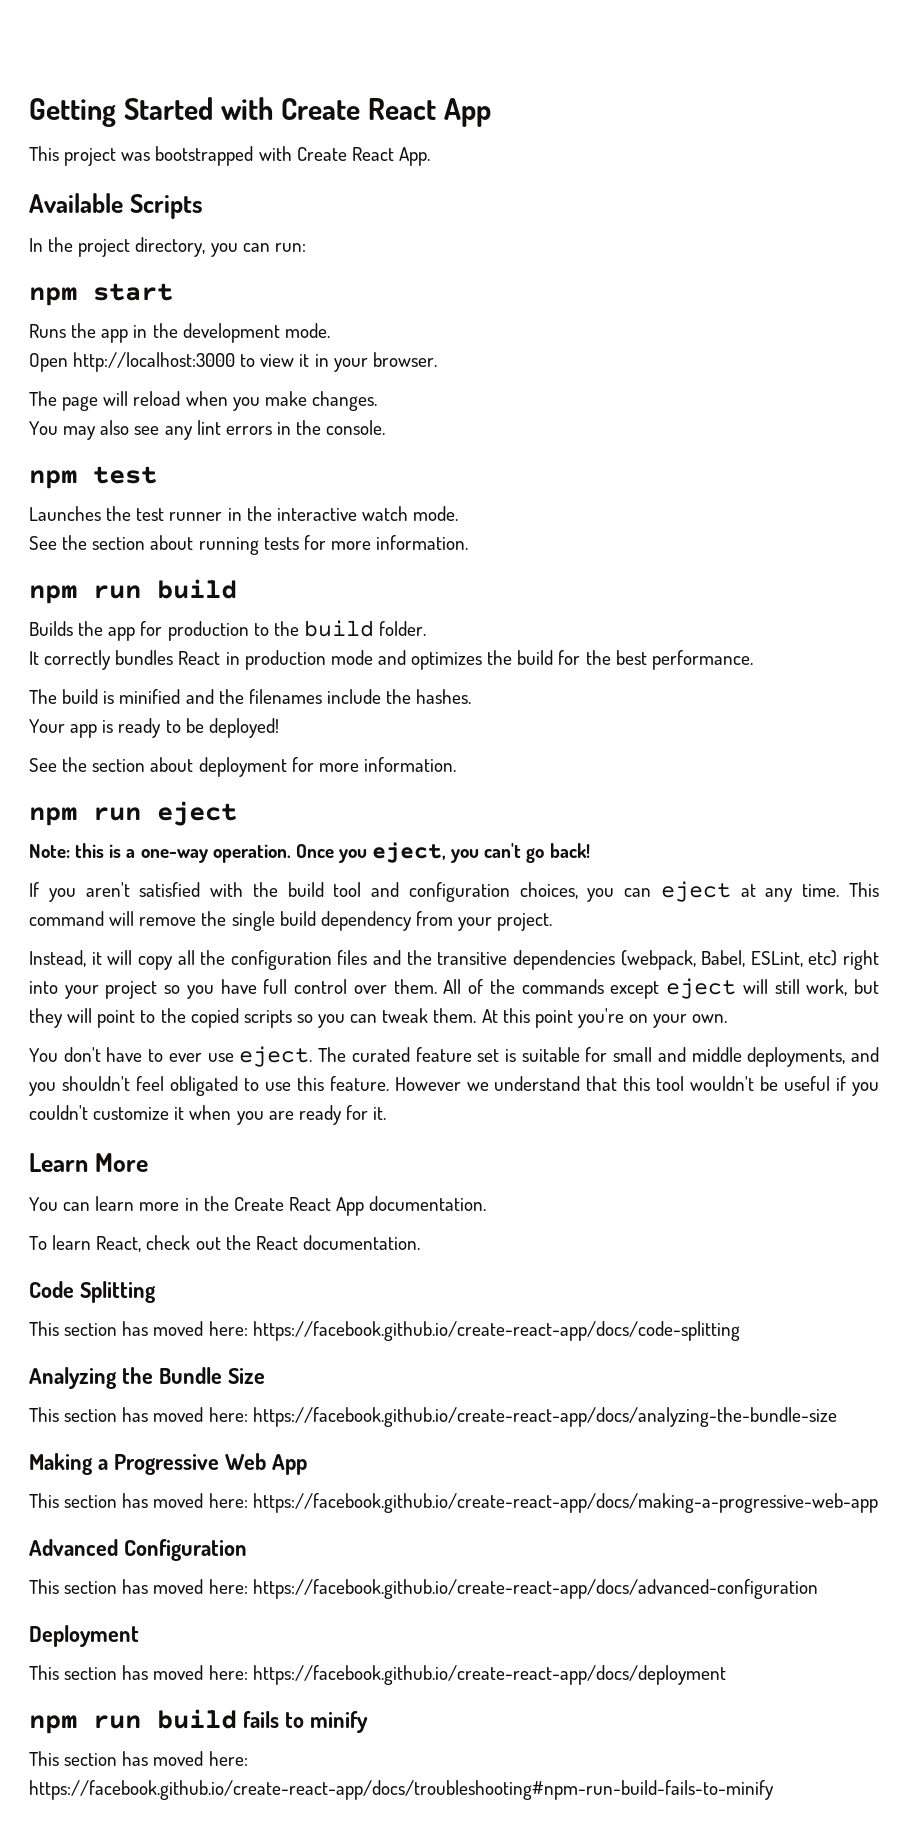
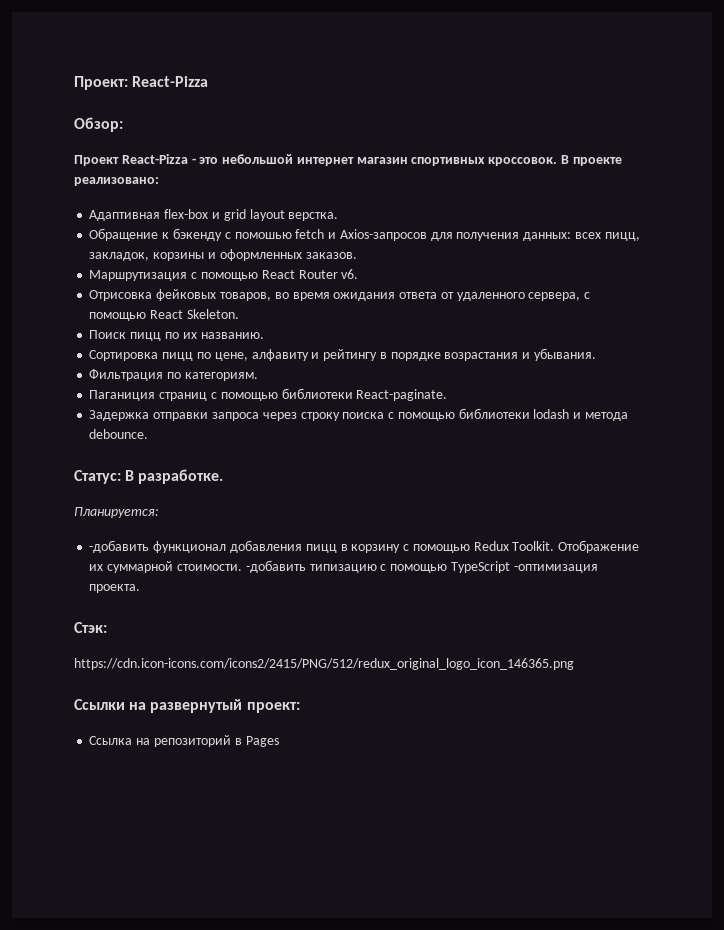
[29,97,491,127] [29,146,430,166] [29,193,203,219] [29,237,306,257] [29,283,173,306] [29,323,330,343] [29,352,437,372] [29,391,377,411] [29,420,386,440] [29,466,157,489] [29,506,459,521] [29,535,469,555] [29,579,237,604] [29,620,427,641] [29,650,753,670] [29,689,472,704] [29,718,279,738] [29,757,456,777] [29,801,237,826] [29,842,590,863] [29,881,879,902] [29,911,553,931] [29,950,879,970] [29,978,879,999] [29,1008,728,1028] [29,1046,880,1067] [29,1076,880,1096] [29,1105,387,1125] [29,1153,148,1172] [29,1196,487,1216] [29,1235,420,1252] [29,1281,156,1303] [29,1321,740,1341] [29,1367,265,1389] [29,1407,837,1427] [29,1453,307,1475] [29,1493,878,1513] [29,1539,247,1561] [29,1579,818,1599] [29,1625,139,1647] [29,1665,726,1685] [29,1709,368,1734] [29,1751,248,1766] [29,1780,774,1800] Getting Started with Create React App // This project was bootstrapped with Create React App. // Available Scripts // In the project directory, you can run: // npm start // Runs the app in the development mode. // Open http://localhost:3000 to view it in your browser. // The page will reload when you make changes. // You may also see any lint errors in the console. // npm test // Launches the test runner in the interactive watch mode. // See the section about running tests for more information. // npm run build // Builds the app for production to the build folder. // It correctly bundles React in production mode and optimizes the build for the best performance. // The build is minified and the filenames include the hashes. // Your app is ready to be deployed! // See the section about deployment for more information. // npm run eject // Note: this is a one-way operation. Once you eject, you can't go back! // If you aren't satisfied with the build tool and configuration choices, you can eject at any time. This command will remove the single build dependency from your project. // Instead, it will copy all the configuration files and the transitive dependencies (webpack, Babel, ESLint, etc) right into your project so you have full control over them. All of the commands except eject will still work, but they will point to the copied scripts so you can tweak them. At this point you're on your own. // You don't have to ever use eject. The curated feature set is suitable for small and middle deployments, and you shouldn't feel obligated to use this feature. However we understand that this tool wouldn't be useful if you couldn't customize it when you are ready for it. // Learn More // You can learn more in the Create React App documentation. // To learn React, check out the React documentation. // Code Splitting // This section has moved here: https://facebook.github.io/create-react-app/docs/code-splitting // Analyzing the Bundle Size // This section has moved here: https://facebook.github.io/create-react-app/docs/analyzing-the-bundle-size // Making a Progressive Web App // This section has moved here: https://facebook.github.io/create-react-app/docs/making-a-progressive-web-app // Advanced Configuration // This section has moved here: https://facebook.github.io/create-react-app/docs/advanced-configuration // Deployment // This section has moved here: https://facebook.github.io/create-react-app/docs/deployment // npm run build fails to minify // This section has moved here: https://facebook.github.io/create-react-app/docs/troubleshooting#npm-run-build-fails-to-minify -> [74,76,209,90] [74,117,123,132] [74,154,622,166] [74,177,159,186] [89,209,339,221] [89,228,640,241] [89,249,357,261] [89,269,359,281] [89,289,591,301] [89,309,239,321] [89,330,264,341] [89,348,596,361] [89,369,258,381] [89,388,448,401] [89,408,628,421] [89,429,149,439] [74,469,224,484] [74,507,159,518] [89,540,640,553] [89,560,598,573] [89,584,141,593] [74,622,107,633] [74,658,574,670] [74,699,300,713] [89,735,279,747] Проект: React-Pizza // Обзор: // Проект React-Pizza - это небольшой интернет магазин спортивных кроссовок. В проекте реализованo: // Адаптивная flex-box и grid layout верстка. // Обращение к бэкенду с помошью fetch и Axios-запросов для получения данных: всех пицц, закладок, корзины и оформленных заказов. // Маршрутизация с помощью React Router v6. // Отрисовка фейковых товаров, во время ожидания ответа от удаленного сервера, с помощью React Skeleton. // Поиск пицц по их названию. // Сортировка пицц по цене, алфавиту и рейтингу в порядке возрастания и убывания. // Фильтрация по категориям. // Паганиция страниц с помощью библиотеки React-paginate. // Задержка отправки запроса через строку поиска с помощью библиотеки lodash и метода debounce. // Статус: В разработке. // Планируется: // -добавить функционал добавления пицц в корзину с помощью Redux Toolkit. Отображение их суммарной стоимости. -добавить типизацию с помощью TypeScript -оптимизация проекта. // Стэк: // https://cdn.icon-icons.com/icons2/2415/PNG/512/redux_original_logo_icon_146365.png // Ссылки на развернутый проект: // Ссылка на репозиторий в Pages

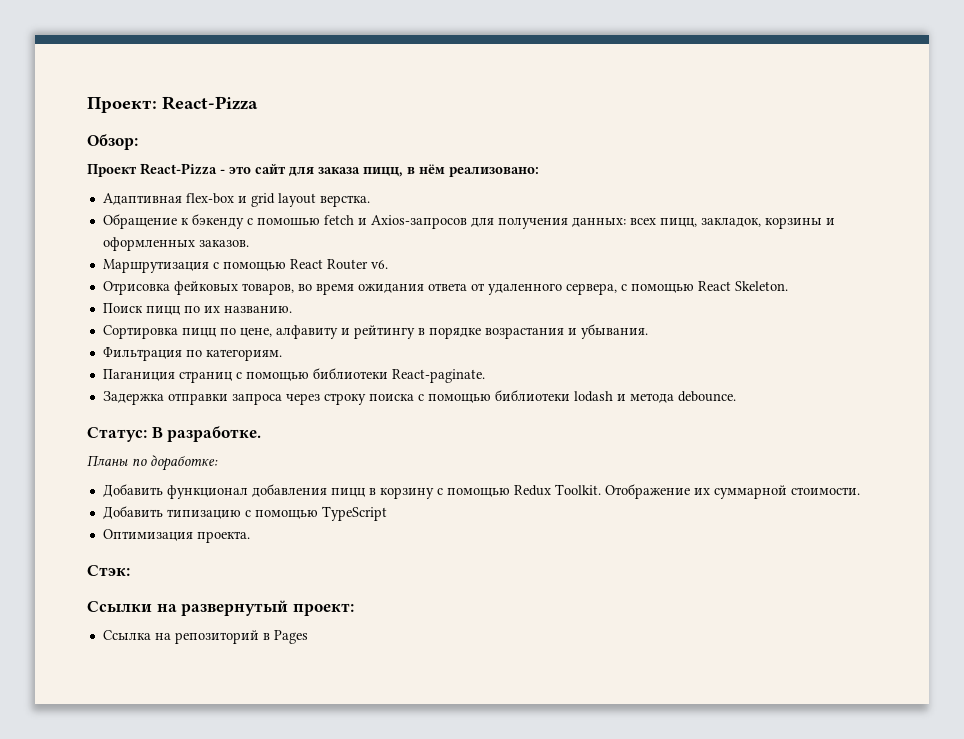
[222,154,622,166] небольшой интернет магазин спортивных кроссовок. В проекте -> [255,163,445,177] сайт для заказа пицц, в нём
[74,507,159,518] [89,540,150,553] Планируется: // -добавить -> [87,455,218,471] [102,484,163,498] Планы по доработке: // Добавить
[245,560,306,573] -добавить -> [102,506,163,520] // Добавить
[513,564,598,573] -оптимизация -> [102,529,193,541] // Оптимизация
[74,658,574,670] // https://cdn.icon-icons.com/icons2/2415/PNG/512/redux_original_logo_icon_146365.png -> (130, 570) none

